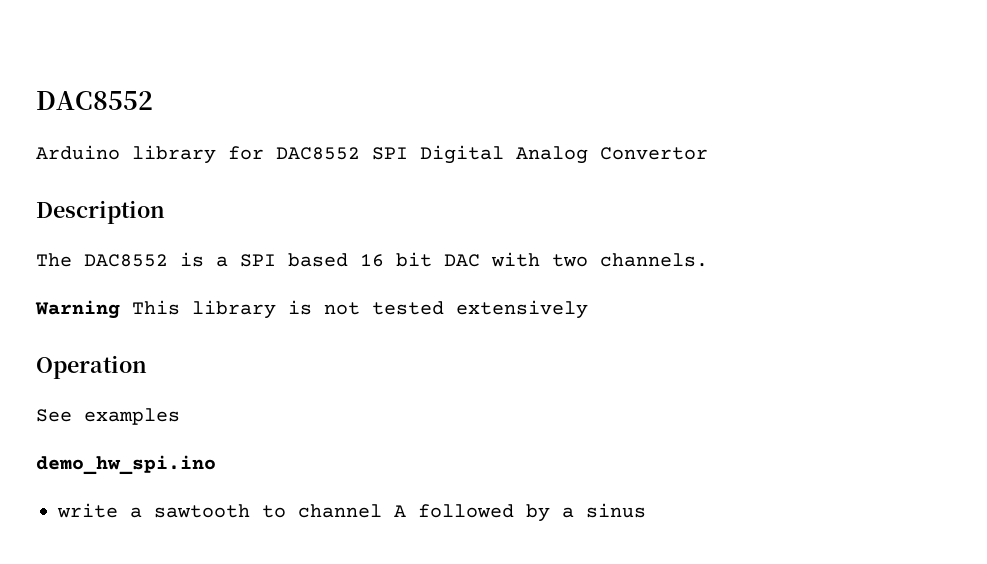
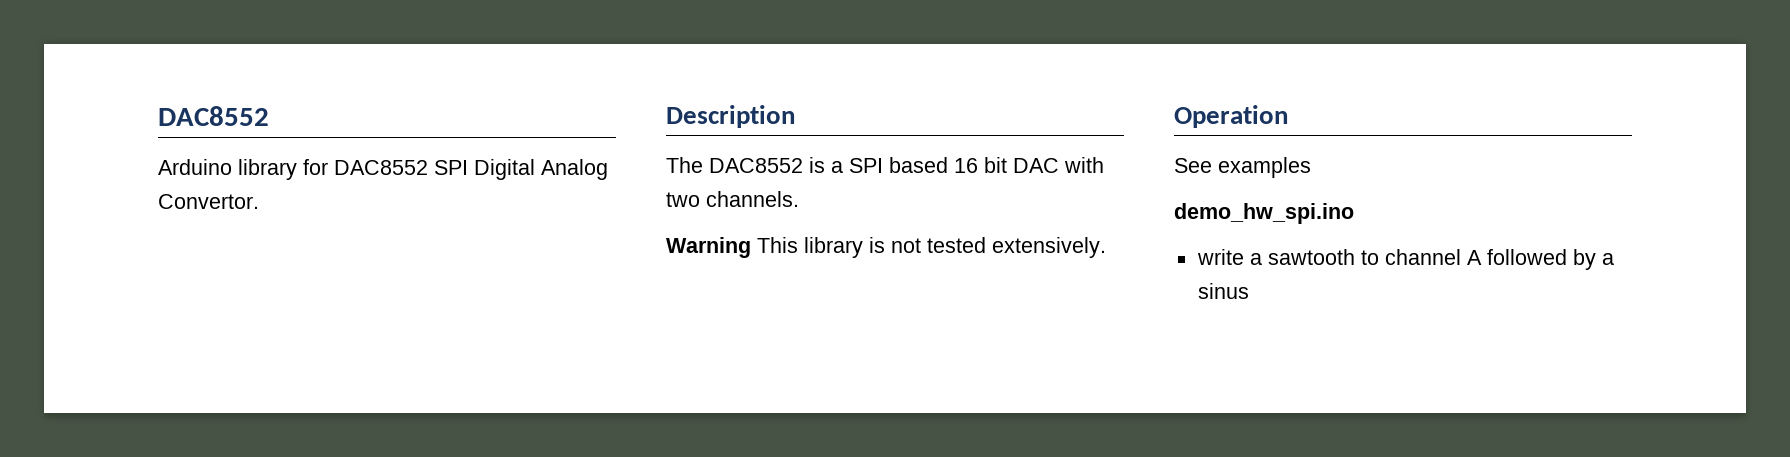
[600,147,708,160] Convertor -> [158,194,259,209] Convertor.
[456,300,588,319] extensively -> [992,237,1106,258] extensively.

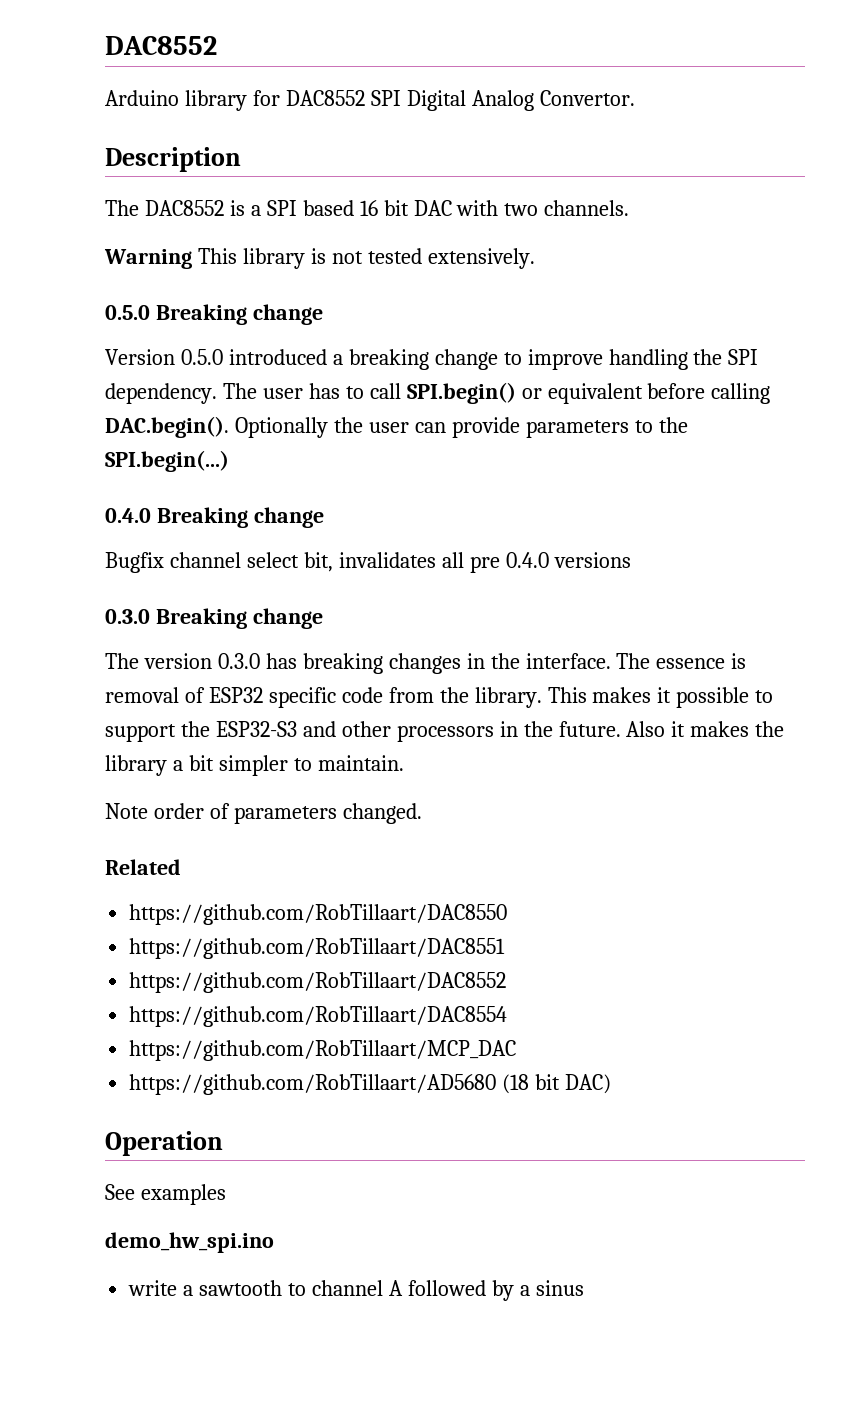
(1106, 247) none -> [105,304,323,325] [105,349,759,370] [105,382,771,404] [105,416,688,438] [105,450,229,472] [105,507,324,528] [105,552,631,573] [105,608,323,629] [105,653,747,674] [105,687,774,708] [105,721,785,742] [105,755,404,776] [105,803,422,824] [105,859,181,875] [129,904,508,925] [129,938,506,959] [129,972,507,993] [129,1006,508,1027] [129,1040,517,1061] [129,1074,612,1095] // 0.5.0 Breaking change // Version 0.5.0 introduced a breaking change to improve handling the SPI dependency. The user has to call SPI.begin() or equivalent before calling DAC.begin(). Optionally the user can provide parameters to the SPI.begin(...) // 0.4.0 Breaking change // Bugfix channel select bit, invalidates all pre 0.4.0 versions // 0.3.0 Breaking change // The version 0.3.0 has breaking changes in the interface. The essence is removal of ESP32 specific code from the library. This makes it possible to support the ESP32-S3 and other processors in the future. Also it makes the library a bit simpler to maintain. // Note order of parameters changed. // Related // https://github.com/RobTillaart/DAC8550 // https://github.com/RobTillaart/DAC8551 // https://github.com/RobTillaart/DAC8552 // https://github.com/RobTillaart/DAC8554 // https://github.com/RobTillaart/MCP_DAC // https://github.com/RobTillaart/AD5680 (18 bit DAC)

